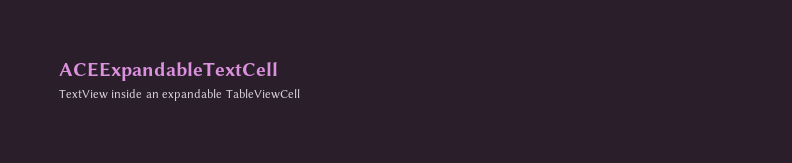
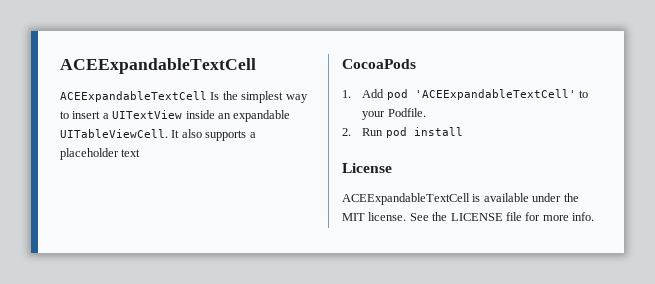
[59,89,300,101] TextView inside an expandable TableViewCell -> [60,91,308,103] [60,110,291,122] [60,129,256,141] [60,148,141,160] [342,59,416,69] [342,89,589,100] [362,108,426,120] [342,127,463,138] [342,163,392,173] [342,193,579,205] [342,212,594,221] ACEExpandableTextCell Is the simplest way to insert a UITextView inside an expandable UITableViewCell. It also supports a placeholder text // CocoaPods // 1. Add pod 'ACEExpandableTextCell' to your Podfile. // 2. Run pod install // License // ACEExpandableTextCell is available under the MIT license. See the LICENSE file for more info.

